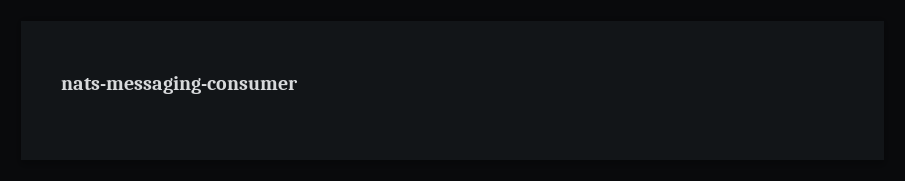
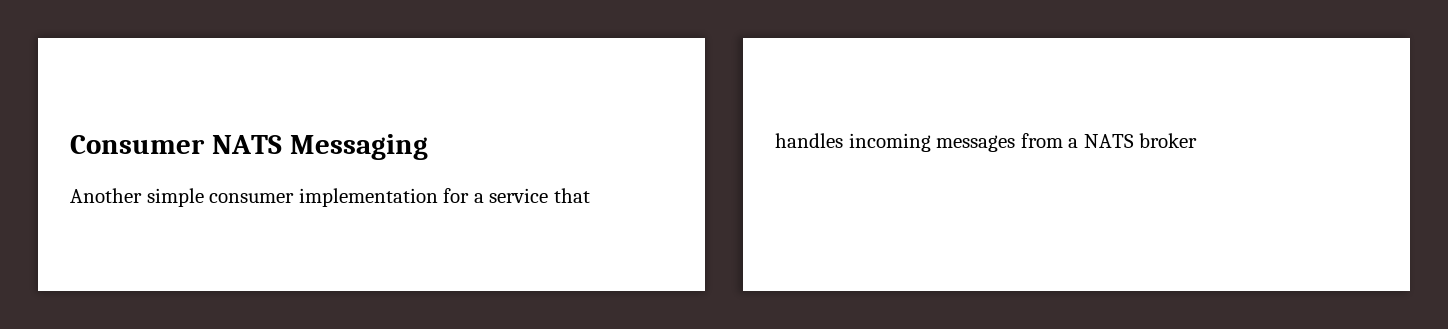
[61,76,298,94] nats-messaging-consumer -> [70,134,428,160] [70,188,590,207] [775,133,1198,152] Consumer NATS Messaging // Another simple consumer implementation for a service that handles incoming messages from a NATS broker

